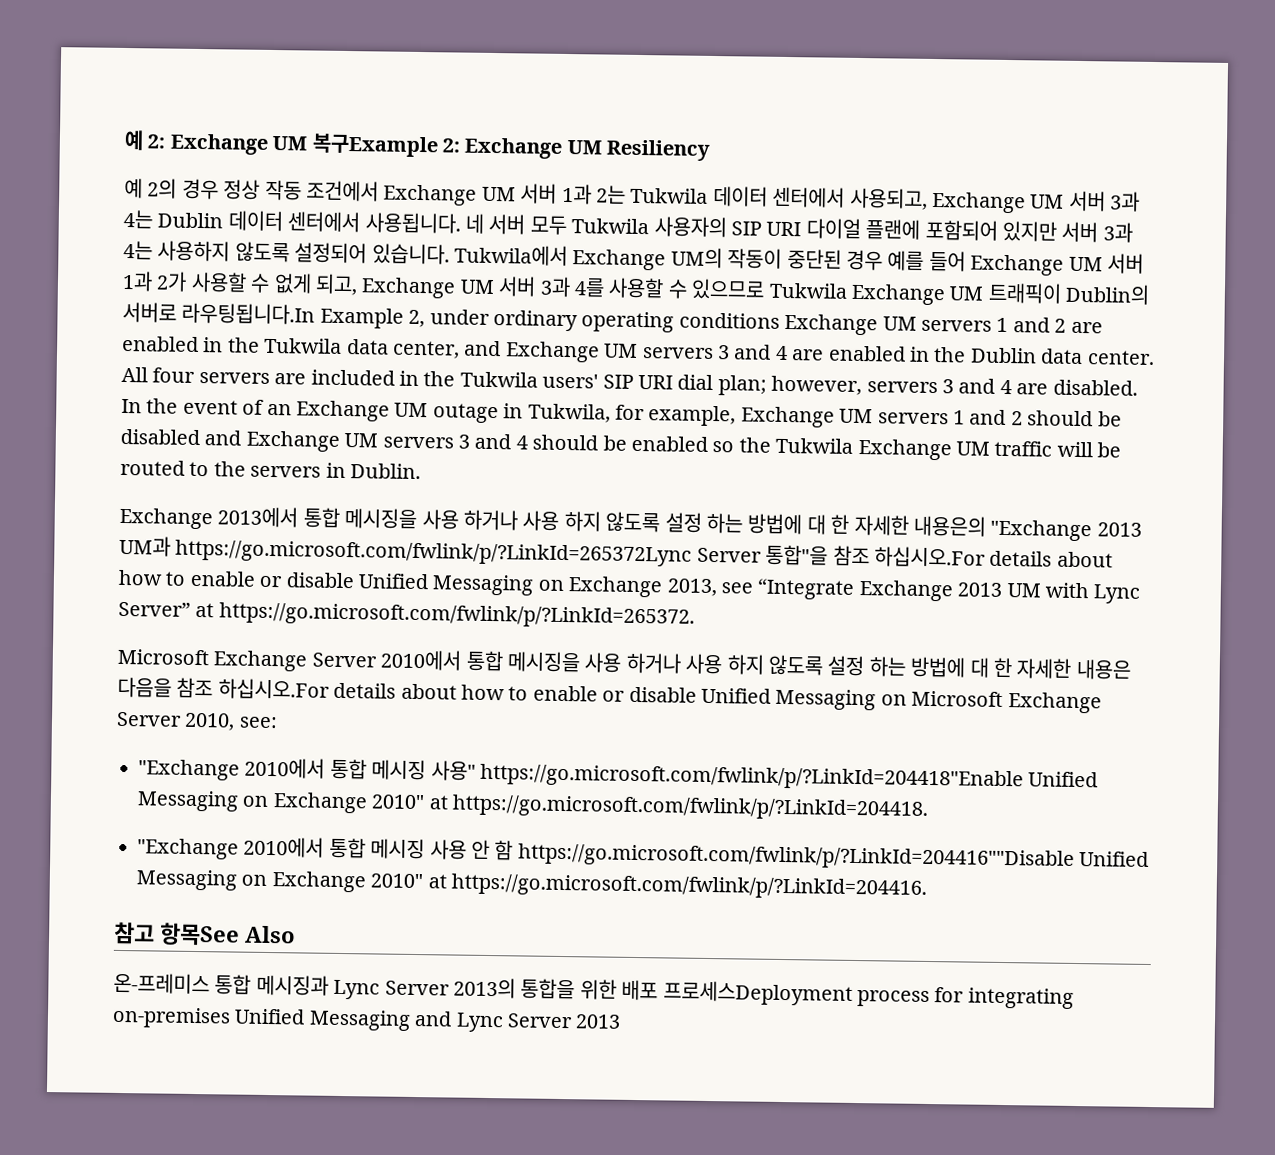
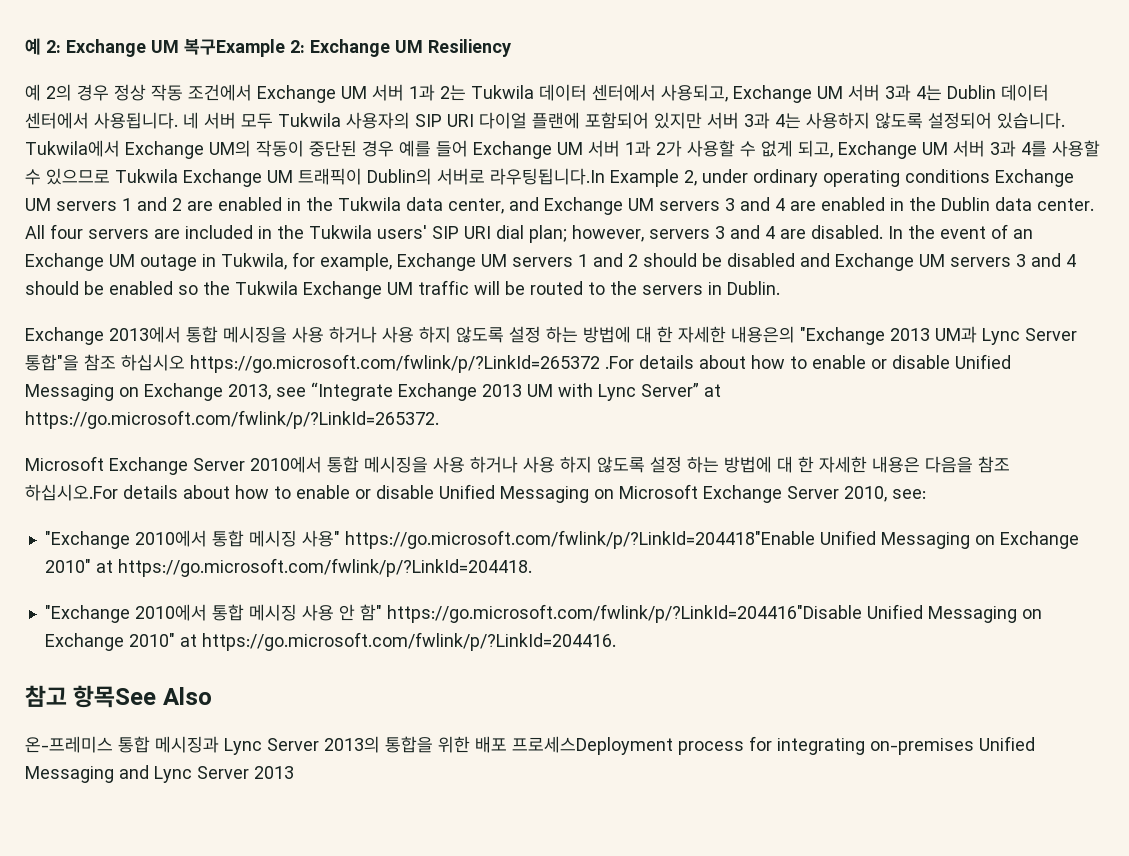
[175,539,693,567] https://go.microsoft.com/fwlink/p/?LinkId=265372Lync -> [982,328,1020,345] Lync
[873,546,986,568] 하십시오.For -> [121,354,634,373] 하십시오 https://go.microsoft.com/fwlink/p/?LinkId=265372 .For
[494,840,1075,871] 함 https://go.microsoft.com/fwlink/p/?LinkId=204416""Disable -> [359,604,862,623] 함" https://go.microsoft.com/fwlink/p/?LinkId=204416"Disable

